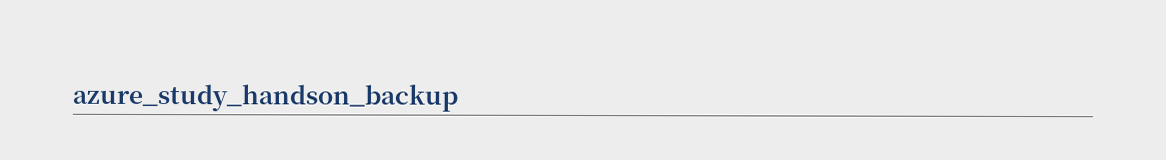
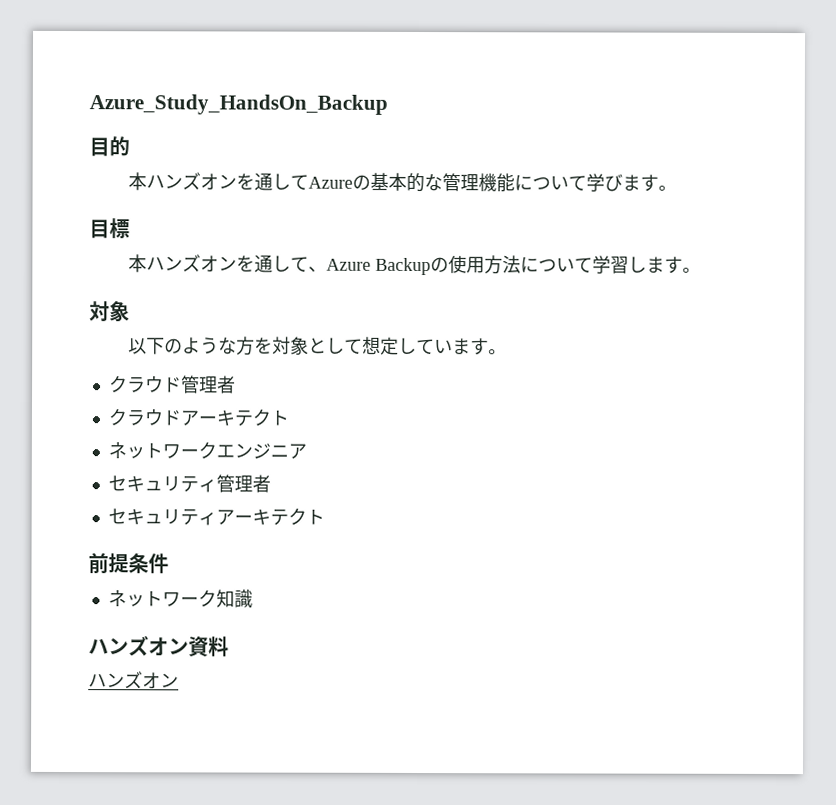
[72,83,458,112] azure_study_handson_backup -> [89,94,388,115] [89,136,130,157] [127,172,677,193] [89,218,130,239] [127,254,701,276] [89,300,130,322] [127,336,507,356] [108,375,236,394] [107,408,289,427] [107,441,307,460] [107,474,271,493] [107,507,325,526] [88,553,169,575] [107,589,253,609] [88,635,229,657] [88,671,179,690] Azure_Study_HandsOn_Backup // 目的 // 本ハンズオンを通してAzureの基本的な管理機能について学びます。 // 目標 // 本ハンズオンを通して、Azure Backupの使用方法について学習します。 // 対象 // 以下のような方を対象として想定しています。 // クラウド管理者 // クラウドアーキテクト // ネットワークエンジニア // セキュリティ管理者 // セキュリティアーキテクト // 前提条件 // ネットワーク知識 // ハンズオン資料 // ハンズオン

